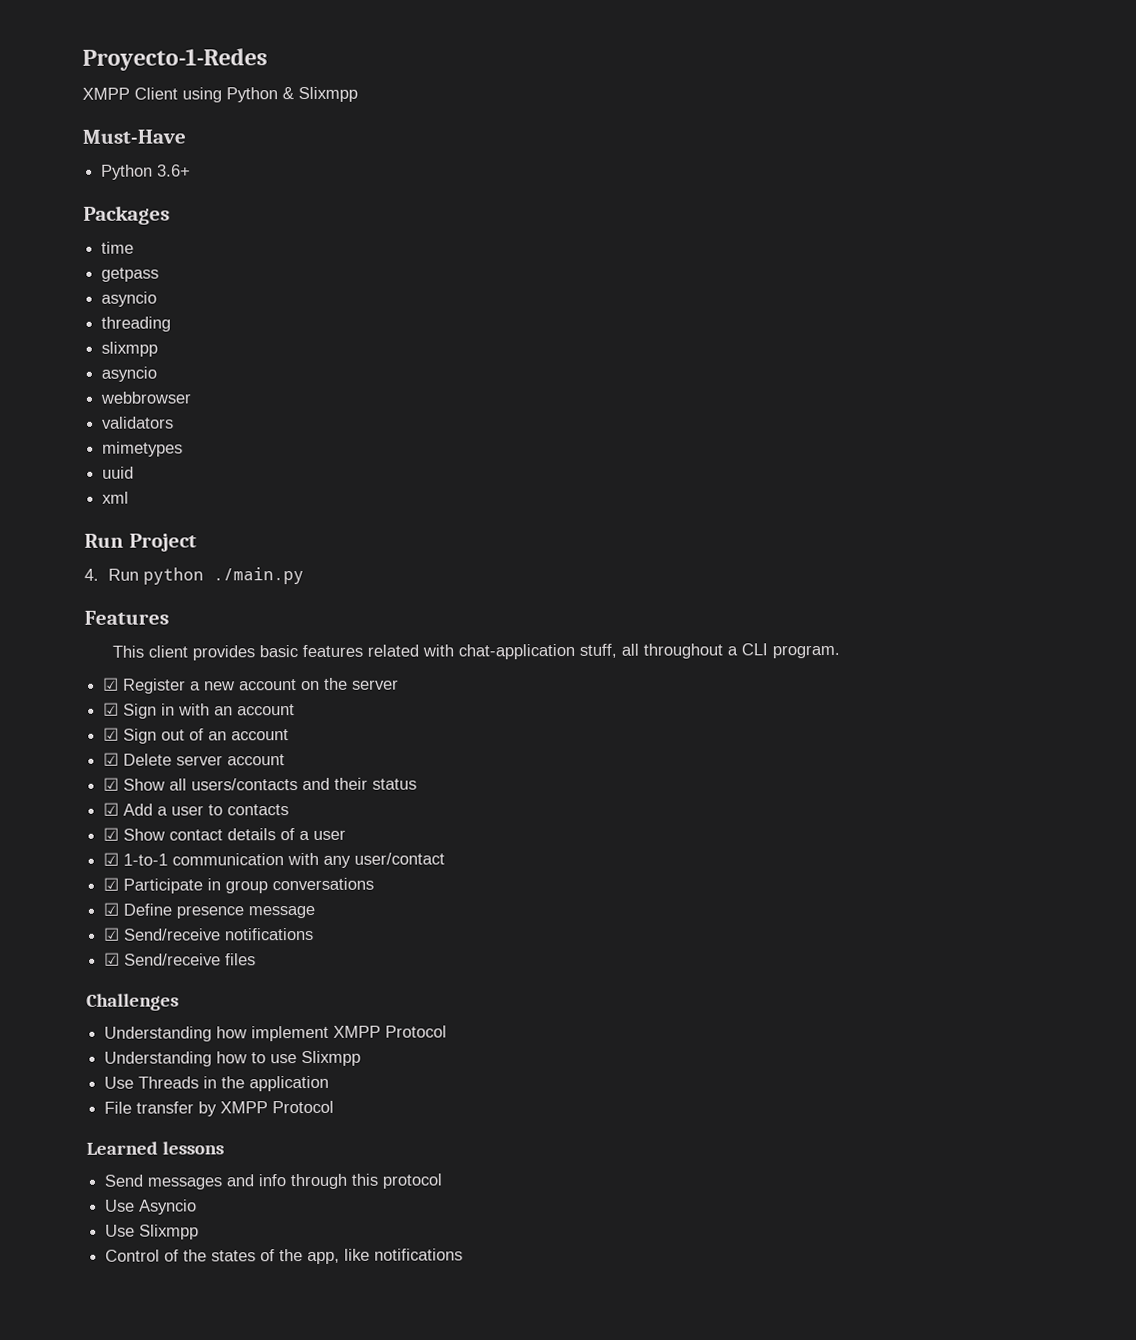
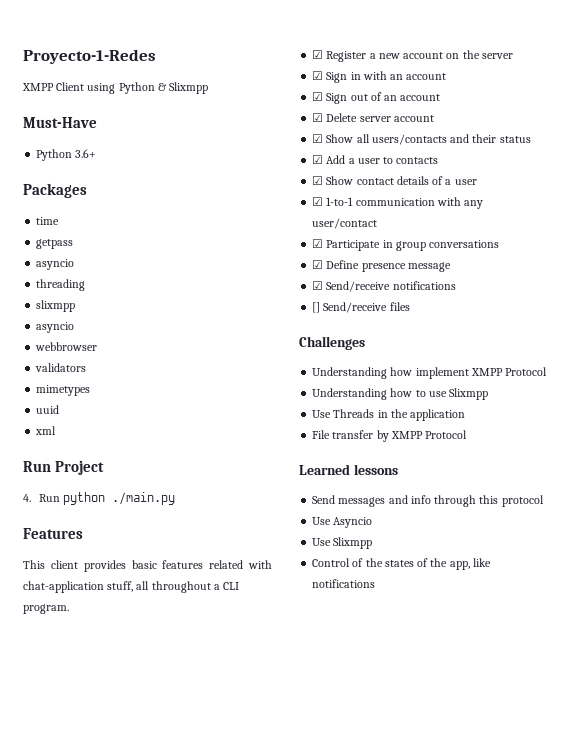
[104,952,121,966] ☑ -> [312,302,321,313] []

